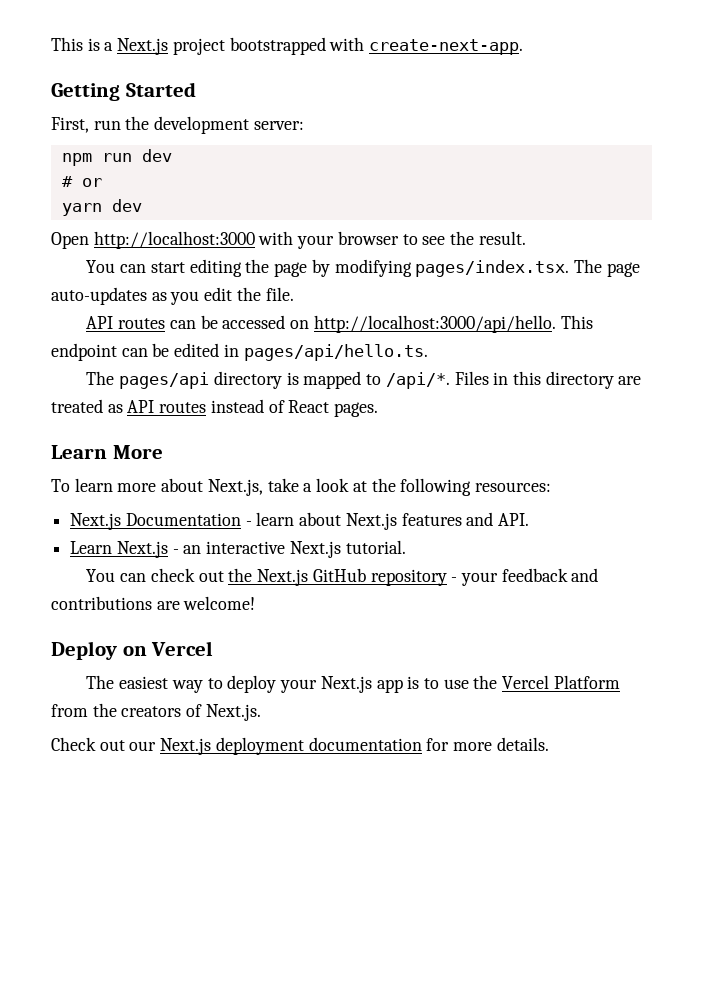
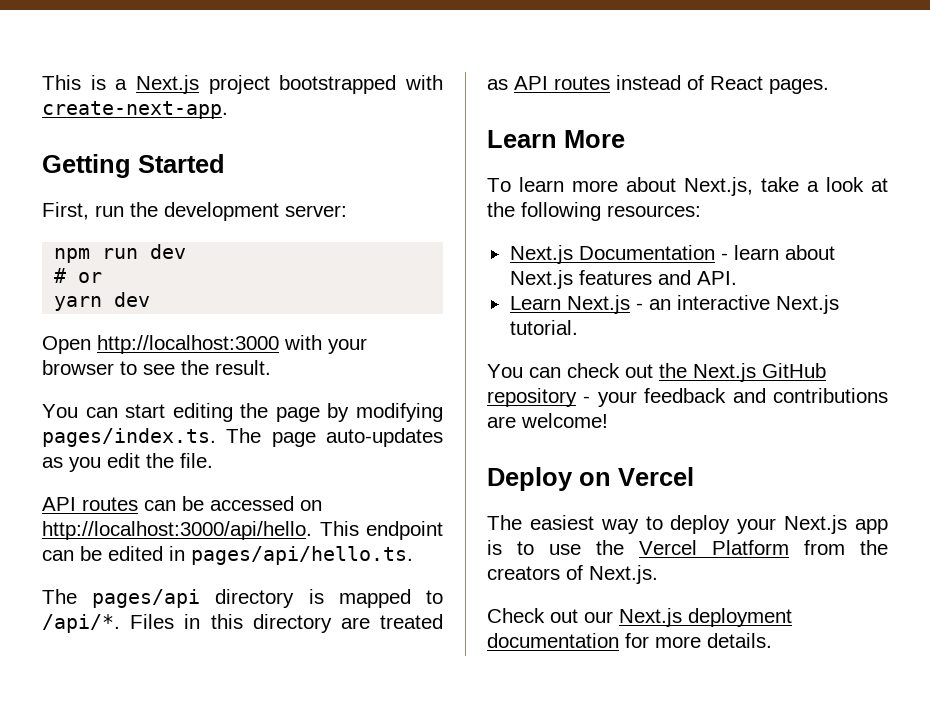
[415,260,570,277] pages/index.tsx. -> [42,428,216,447] pages/index.ts.

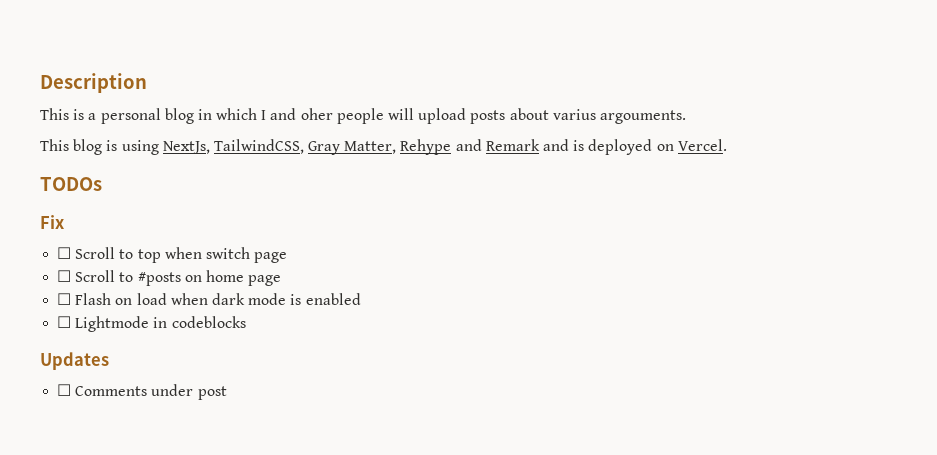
(42, 82) none -> [40,73,147,93] Description //
[136,75,443,94] [42,101,228,119] [42,154,225,178] [42,202,347,221] [54,244,187,263] [54,268,103,283] [54,292,151,311] [42,335,367,354] [42,360,271,375] [42,403,443,422] [42,428,443,447] [42,453,213,472] [42,496,322,511] [42,521,443,540] [42,546,413,565] [42,589,443,608] [42,614,443,633] [487,75,829,94] [487,130,625,148] [487,177,888,196] [487,202,701,221] [509,245,835,264] [509,270,737,289] [509,295,839,314] [509,320,578,335] [487,363,826,382] [487,388,888,407] [487,413,608,428] [487,467,694,491] [487,515,888,534] [487,540,888,555] [487,565,658,584] [487,608,792,627] [487,633,772,648] Next.js project bootstrapped with create-next-app. // Getting Started // First, run the development server: // npm run dev // # or // yarn dev // Open http://localhost:3000 with your browser to see the result. // You can start editing the page by modifying pages/index.ts. The page auto-updates as you edit the file. // API routes can be accessed on http://localhost:3000/api/hello. This endpoint can be edited in pages/api/hello.ts. // The pages/api directory is mapped to /api/*. Files in this directory are treated as API routes instead of React pages. // Learn More // To learn more about Next.js, take a look at the following resources: // Next.js Documentation - learn about Next.js features and API. // Learn Next.js - an interactive Next.js tutorial. // You can check out the Next.js GitHub repository - your feedback and contributions are welcome! // Deploy on Vercel // The easiest way to deploy your Next.js app is to use the Vercel Platform from the creators of Next.js. // Check out our Next.js deployment documentation for more details. -> [100,108,686,124] [40,139,727,155] [40,177,102,191] [40,215,64,229] [57,247,288,263] [57,270,282,286] [57,293,361,305] [57,316,246,332] [40,352,109,370] [57,384,227,400] personal blog in which I and oher people will upload posts about varius argouments. // This blog is using NextJs, TailwindCSS, Gray Matter, Rehype and Remark and is deployed on Vercel. // TODOs // Fix // ☐ Scroll to top when switch page // ☐ Scroll to #posts on home page // ☐ Flash on load when dark mode is enabled // ☐ Lightmode in codeblocks // Updates // ☐ Comments under post

